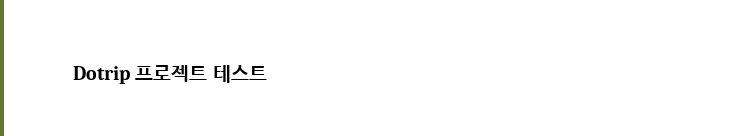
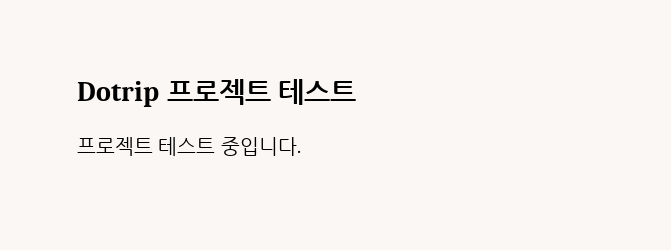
(267, 74) none -> [77,137,301,156] // 프로젝트 테스트 중입니다.

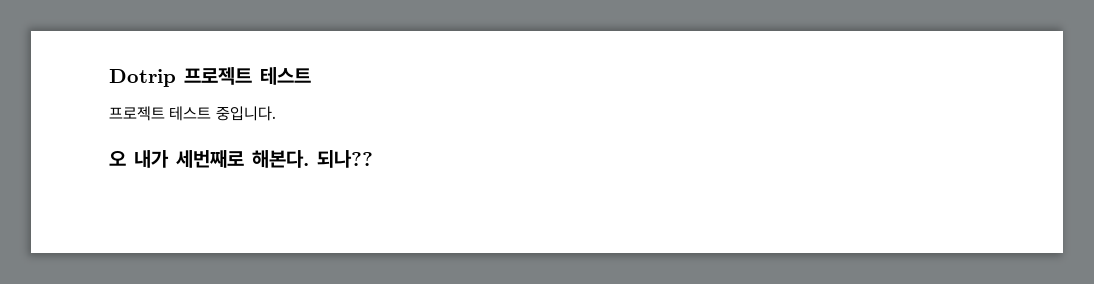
(301, 146) none -> [109,150,373,168] // 오 내가 세번째로 해본다. 되나??

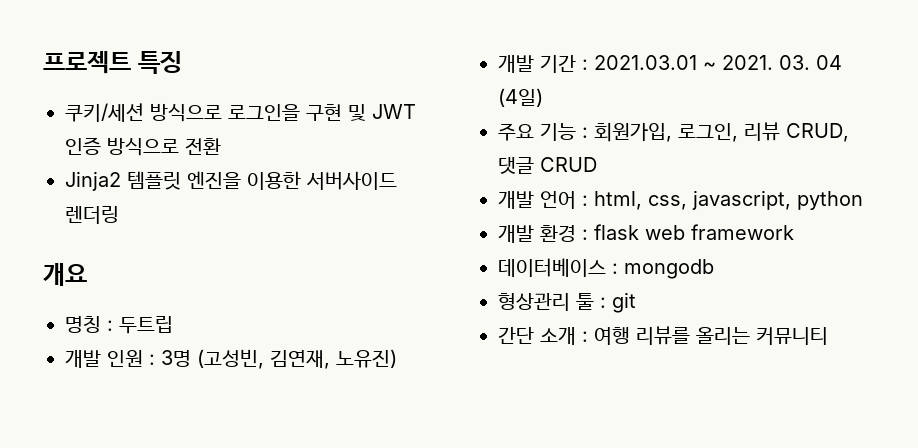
[109,67,311,87] [109,106,276,121] [109,150,373,168] Dotrip 프로젝트 테스트 // 프로젝트 테스트 중입니다. // 오 내가 세번째로 해본다. 되나?? -> [43,51,182,74] [65,103,416,122] [65,137,221,156] [65,171,397,191] [65,206,119,224] [43,263,87,286] [65,316,173,334] [65,349,397,369] [498,55,842,73] [498,88,543,107] [498,122,849,142] [498,157,597,174] [498,190,863,210] [498,224,794,243] [498,258,714,279] [498,292,636,313] [498,326,828,345] 프로젝트 특징 // 쿠키/세션 방식으로 로그인을 구현 및 JWT 인증 방식으로 전환 // Jinja2 템플릿 엔진을 이용한 서버사이드 렌더링 // 개요 // 명칭 : 두트립 // 개발 인원 : 3명 (고성빈, 김연재, 노유진) // 개발 기간 : 2021.03.01 ~ 2021. 03. 04 (4일) // 주요 기능 : 회원가입, 로그인, 리뷰 CRUD, 댓글 CRUD // 개발 언어 : html, css, javascript, python // 개발 환경 : flask web framework // 데이터베이스 : mongodb // 형상관리 툴 : git // 간단 소개 : 여행 리뷰를 올리는 커뮤니티

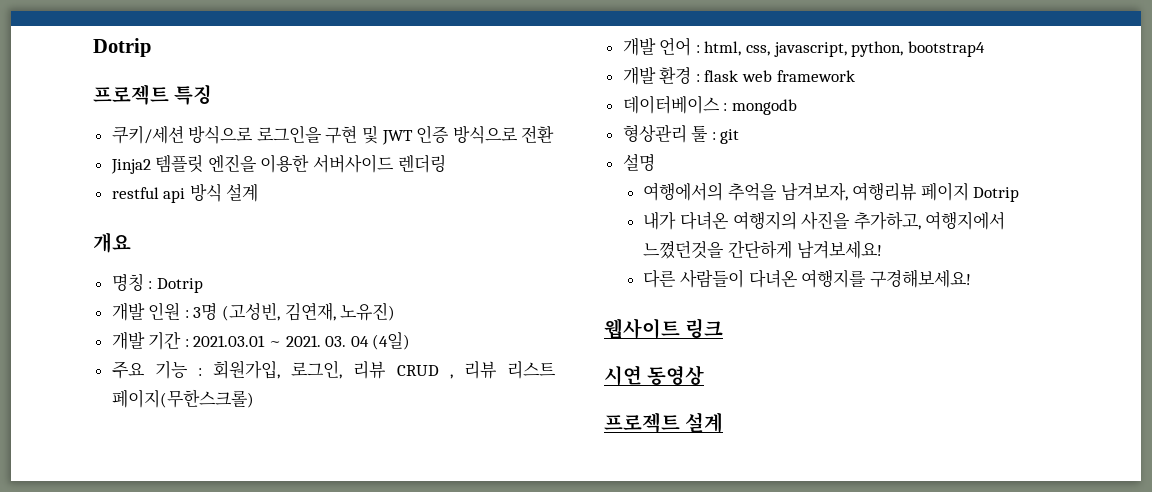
(43, 62) none -> [93,38,151,57] Dotrip //
(119, 215) none -> [111,183,259,203] // restful api 방식 설계
[119,316,173,334] 두트립 -> [156,278,203,293] Dotrip
[786,123,849,142] [498,157,534,174] CRUD, 댓글 -> (387, 370) none
(597, 164) none -> [449,361,556,379] [111,389,254,408] , 리뷰 리스트 페이지(무한스크롤)
[797,191,863,210] python -> [851,41,985,57] python, bootstrap4
[498,326,828,345] 간단 소개 : 여행 리뷰를 올리는 커뮤니티 -> [622,153,655,171] [643,182,1020,202] [643,211,1006,230] [643,240,882,259] [643,269,971,288] [604,318,724,339] [604,365,705,385] [604,412,724,433] 설명 // 여행에서의 추억을 남겨보자, 여행리뷰 페이지 Dotrip // 내가 다녀온 여행지의 사진을 추가하고, 여행지에서 느꼈던것을 간단하게 남겨보세요! // 다른 사람들이 다녀온 여행지를 구경해보세요! // 웹사이트 링크 // 시연 동영상 // 프로젝트 설계

